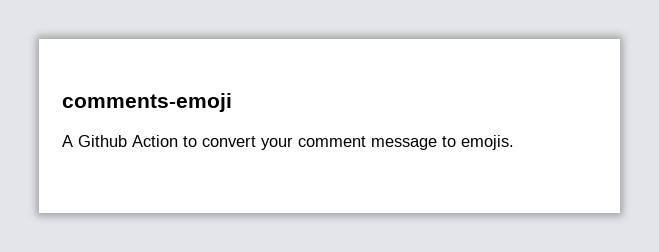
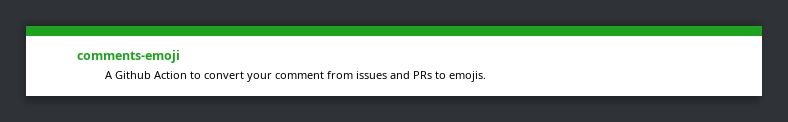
[371,138,437,150] message -> [326,71,432,79] from issues and PRs

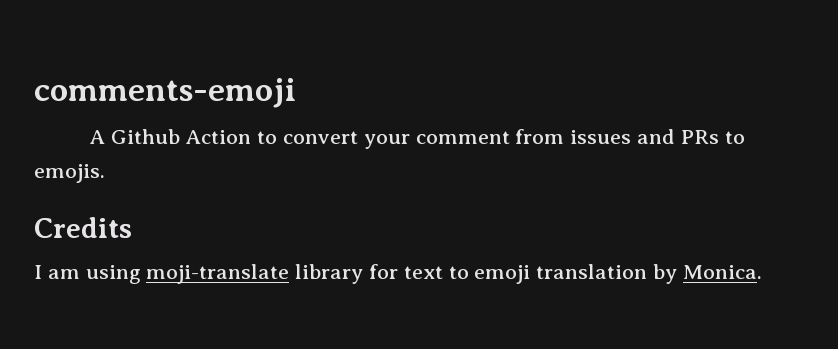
(486, 76) none -> [34,217,132,238] [34,264,762,284] // Credits // I am using moji-translate library for text to emoji translation by Monica.

